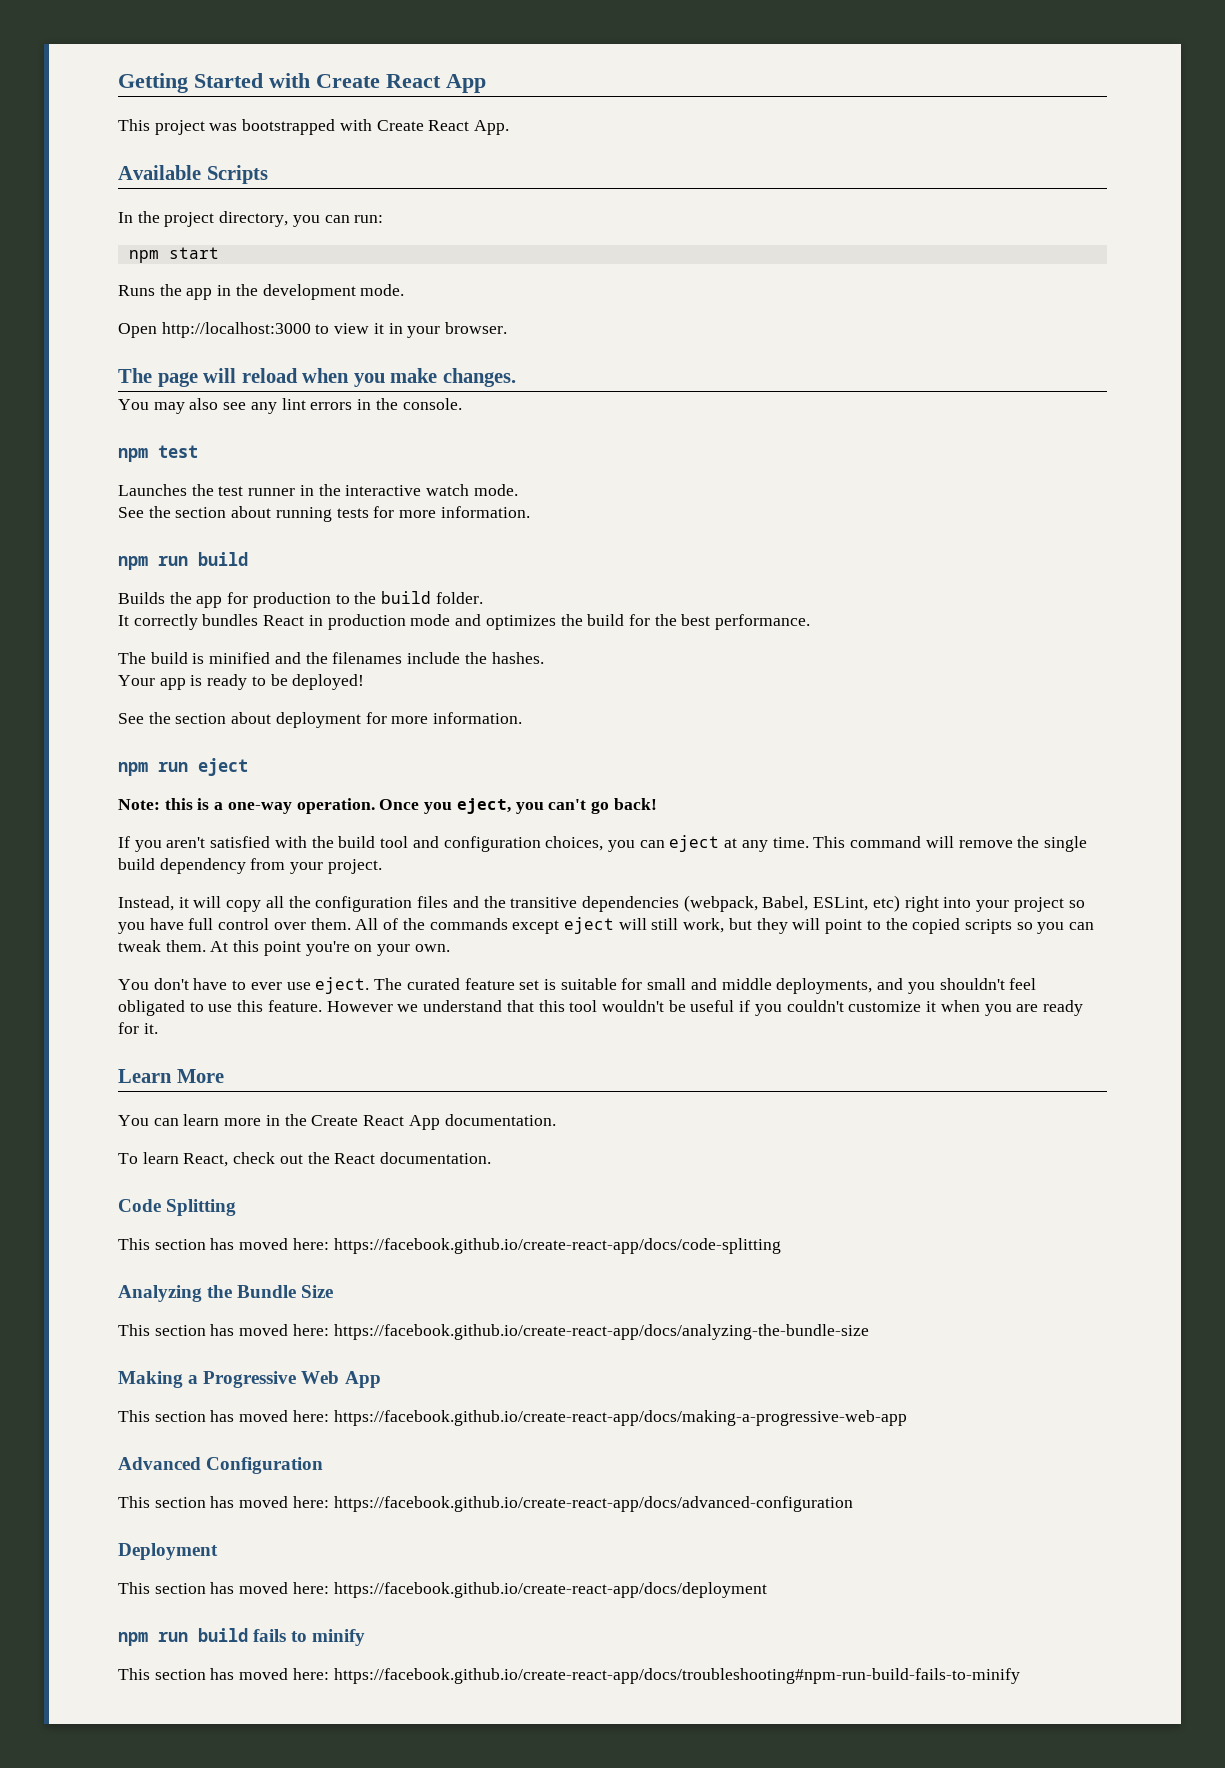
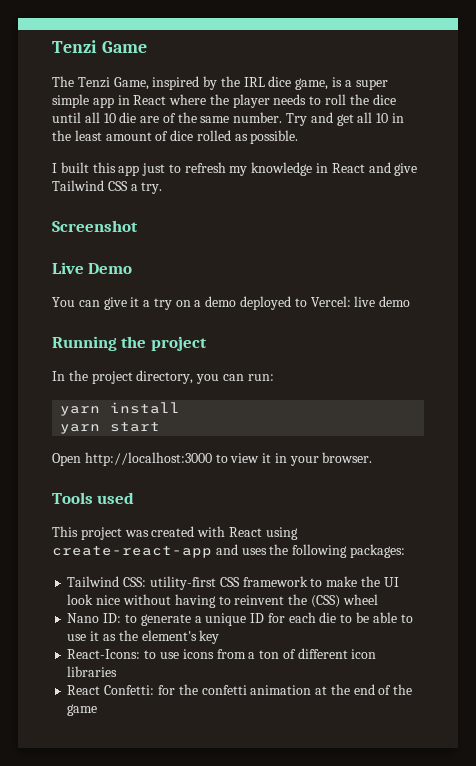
[118,73,486,93] [118,119,510,135] [118,165,268,184] Getting Started with Create React App // This project was bootstrapped with Create React App. // Available Scripts -> [52,40,147,53] [52,76,388,90] [52,94,396,108] [52,112,404,126] [52,130,299,144] [52,162,418,176] [52,180,163,194] [52,220,138,232] [52,262,133,274] [52,296,411,310] [52,336,207,351] Tenzi Game // The Tenzi Game, inspired by the IRL dice game, is a super simple app in React where the player needs to roll the dice until all 10 die are of the same number. Try and get all 10 in the least amount of dice rolled as possible. // I built this app just to refresh my knowledge in React and give Tailwind CSS a try. // Screenshot // Live Demo // You can give it a try on a demo deployed to Vercel: live demo // Running the project
[128,247,219,263] [118,284,405,300] npm start // Runs the app in the development mode. -> [60,402,181,416] [60,422,161,434] yarn install // yarn start
[118,368,516,387] [118,398,462,414] [118,445,198,462] [118,484,518,496] [118,506,530,522] [118,552,248,570] [118,591,483,608] [118,614,811,630] [118,652,544,664] [118,674,365,690] [118,712,523,728] [118,758,248,776] [118,798,657,814] [118,835,1087,852] [118,858,382,874] [118,895,1085,912] [118,917,1095,934] [118,940,450,956] [118,977,1037,994] [118,1000,1083,1016] [118,1022,158,1034] [118,1069,224,1083] [118,1114,556,1130] [118,1152,492,1167] [118,1199,237,1216] [118,1238,781,1254] [118,1285,334,1302] [118,1324,869,1340] [118,1371,381,1388] [118,1410,907,1426] [118,1457,324,1474] [118,1496,853,1512] [118,1543,218,1560] [118,1582,767,1598] [118,1628,366,1646] [118,1668,1020,1684] The page will reload when you make changes. // You may also see any lint errors in the console. // npm test // Launches the test runner in the interactive watch mode. // See the section about running tests for more information. // npm run build // Builds the app for production to the build folder. // It correctly bundles React in production mode and optimizes the build for the best performance. // The build is minified and the filenames include the hashes. // Your app is ready to be deployed! // See the section about deployment for more information. // npm run eject // Note: this is a one-way operation. Once you eject, you can't go back! // If you aren't satisfied with the build tool and configuration choices, you can eject at any time. This command will remove the single build dependency from your project. // Instead, it will copy all the configuration files and the transitive dependencies (webpack, Babel, ESLint, etc) right into your project so you have full control over them. All of the commands except eject will still work, but they will point to the copied scripts so you can tweak them. At this point you're on your own. // You don't have to ever use eject. The curated feature set is suitable for small and middle deployments, and you shouldn't feel obligated to use this feature. However we understand that this tool wouldn't be useful if you couldn't customize it when you are ready for it. // Learn More // You can learn more in the Create React App documentation. // To learn React, check out the React documentation. // Code Splitting // This section has moved here: https://facebook.github.io/create-react-app/docs/code-splitting // Analyzing the Bundle Size // This section has moved here: https://facebook.github.io/create-react-app/docs/analyzing-the-bundle-size // Making a Progressive Web App // This section has moved here: https://facebook.github.io/create-react-app/docs/making-a-progressive-web-app // Advanced Configuration // This section has moved here: https://facebook.github.io/create-react-app/docs/advanced-configuration // Deployment // This section has moved here: https://facebook.github.io/create-react-app/docs/deployment // npm run build fails to minify // This section has moved here: https://facebook.github.io/create-react-app/docs/troubleshooting#npm-run-build-fails-to-minify -> [52,492,135,504] [52,526,298,540] [52,544,405,558] [67,576,399,590] [67,594,378,608] [67,612,413,626] [67,630,220,644] [67,648,377,659] [67,666,118,677] [67,684,413,695] [67,704,98,716] Tools used // This project was created with React using create-react-app and uses the following packages: // Tailwind CSS: utility-first CSS framework to make the UI look nice without having to reinvent the (CSS) wheel // Nano ID: to generate a unique ID for each die to be able to use it as the element's key // React-Icons: to use icons from a ton of different icon libraries // React Confetti: for the confetti animation at the end of the game

